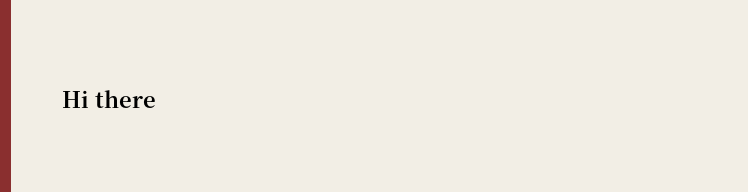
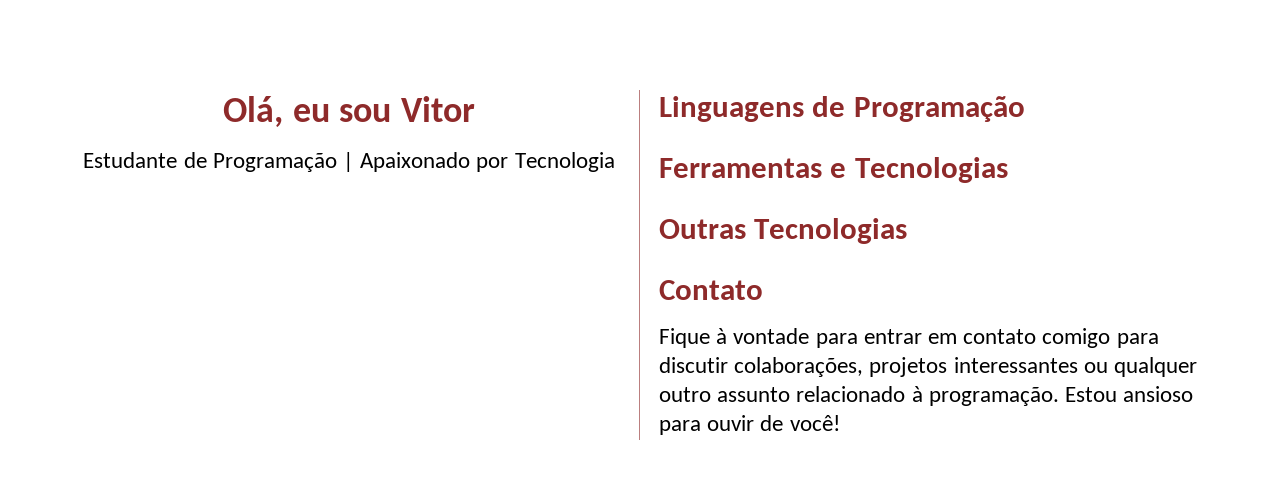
[62,90,156,108] Hi there -> [222,96,476,128] [83,152,615,172] [659,96,1025,122] [659,157,1008,183] [659,218,908,244] [659,280,763,300] [659,328,1159,348] [659,357,1198,377] [659,386,1194,406] [659,415,840,435] Olá, eu sou Vitor // Estudante de Programação | Apaixonado por Tecnologia // Linguagens de Programação // Ferramentas e Tecnologias // Outras Tecnologias // Contato // Fique à vontade para entrar em contato comigo para discutir colaborações, projetos interessantes ou qualquer outro assunto relacionado à programação. Estou ansioso para ouvir de você!

